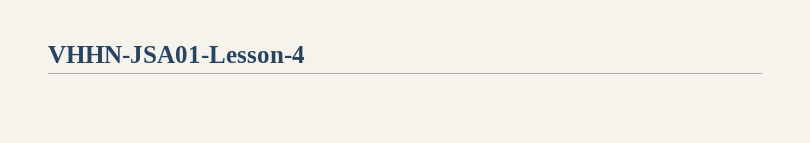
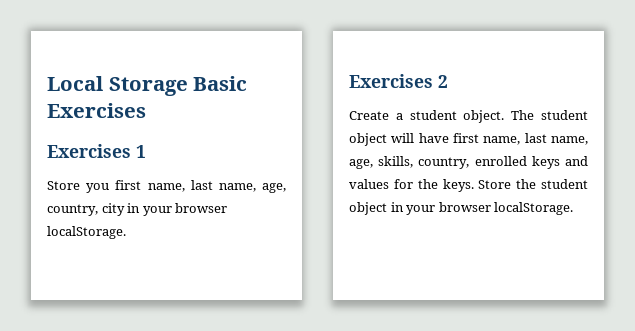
[48,46,305,63] VHHN-JSA01-Lesson-4 -> [47,76,248,96] [47,103,146,118] [47,144,146,158] [47,180,286,193] [47,203,228,216] [47,226,126,239] [349,74,448,88] [349,110,588,123] [349,133,588,146] [349,156,588,169] [349,179,588,192] [349,202,574,215] Local Storage Basic Exercises // Exercises 1 // Store you first name, last name, age, country, city in your browser localStorage. // Exercises 2 // Create a student object. The student object will have first name, last name, age, skills, country, enrolled keys and values for the keys. Store the student object in your browser localStorage.

